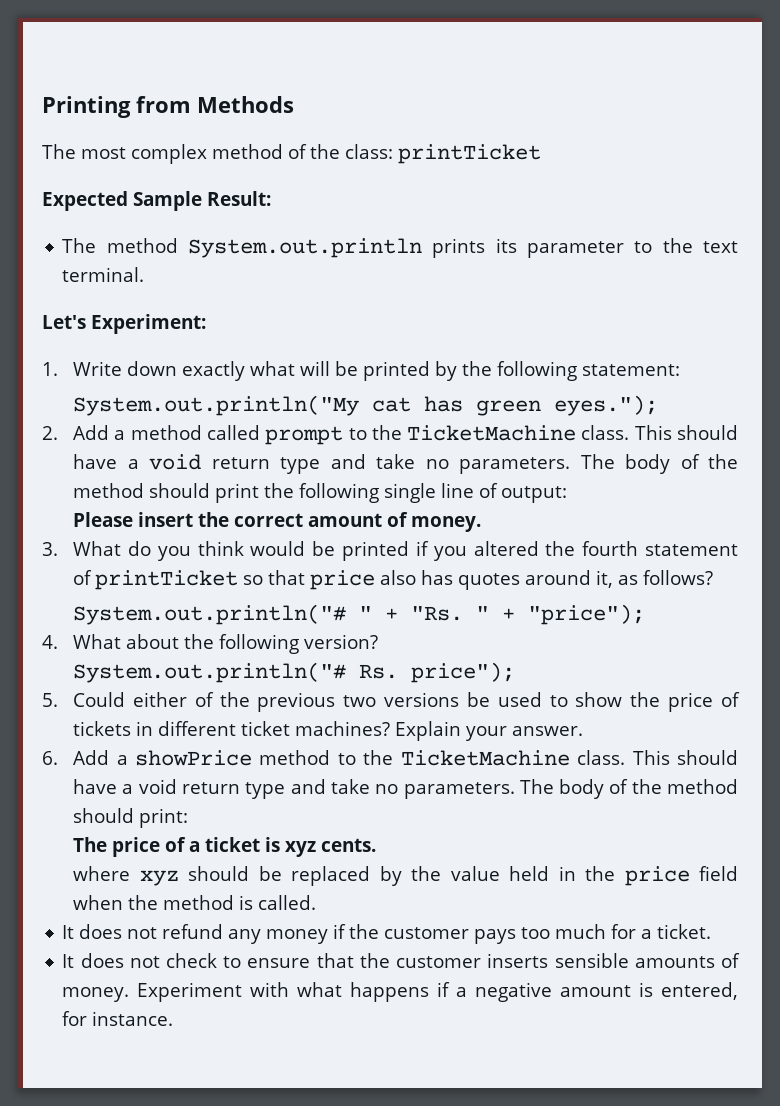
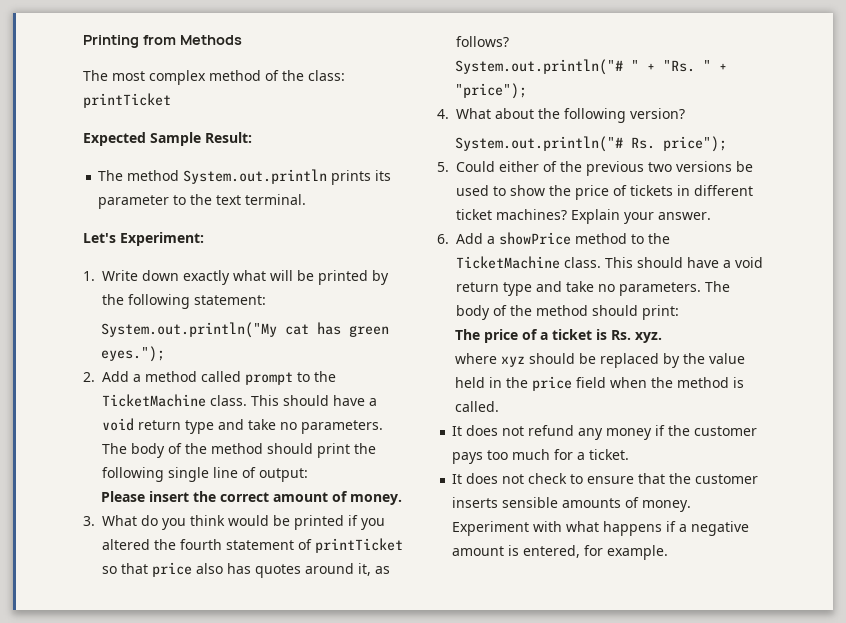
[285,838,377,857] xyz cents. -> [610,330,662,343] Rs. xyz.
[92,1011,174,1026] instance. -> [607,545,669,560] example.

